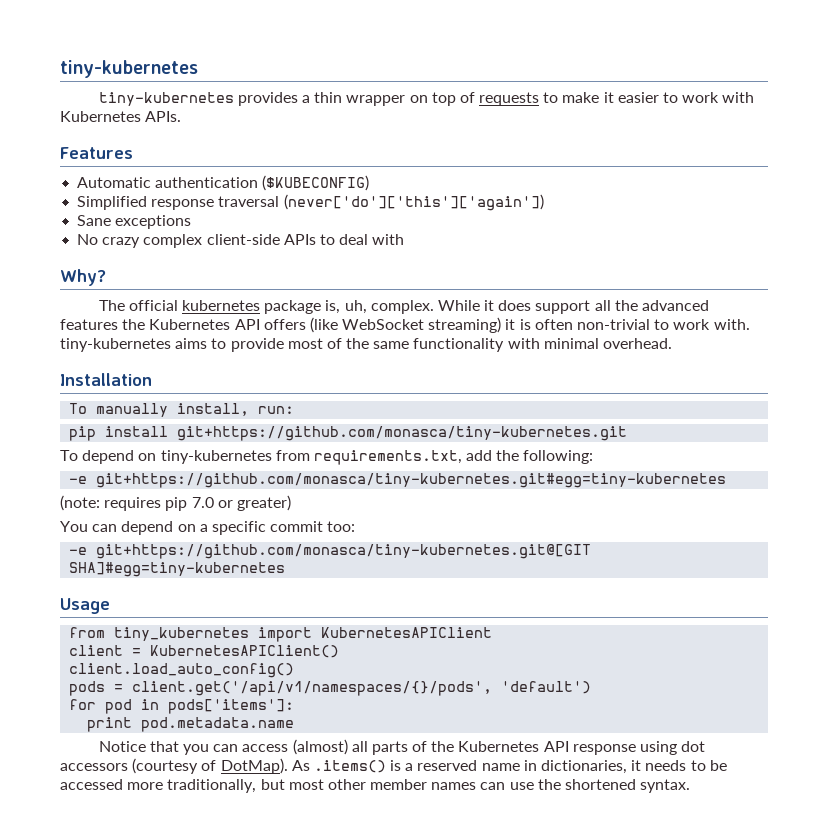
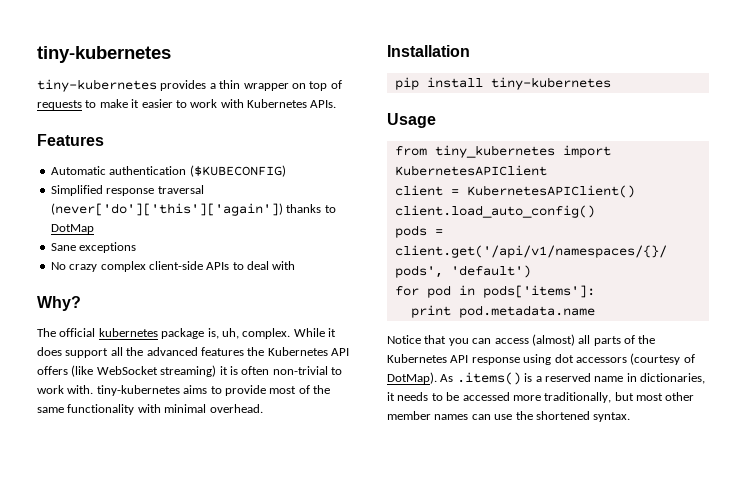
(544, 202) none -> [286,204,336,213] [50,224,94,234] thanks to DotMap
[69,403,295,417] [69,426,628,441] [60,450,594,465] [69,473,727,488] [60,495,291,511] [60,521,356,535] [69,544,592,559] [69,562,286,577] To manually install, run: // pip install git+https://github.com/monasca/tiny-kubernetes.git // To depend on tiny-kubernetes from requirements.txt, add the following: // -e git+https://github.com/monasca/tiny-kubernetes.git#egg=tiny-kubernetes // (note: requires pip 7.0 or greater) // You can depend on a specific commit too: // -e git+https://github.com/monasca/tiny-kubernetes.git@[GIT SHA]#egg=tiny-kubernetes -> [394,77,611,90] pip install tiny-kubernetes

